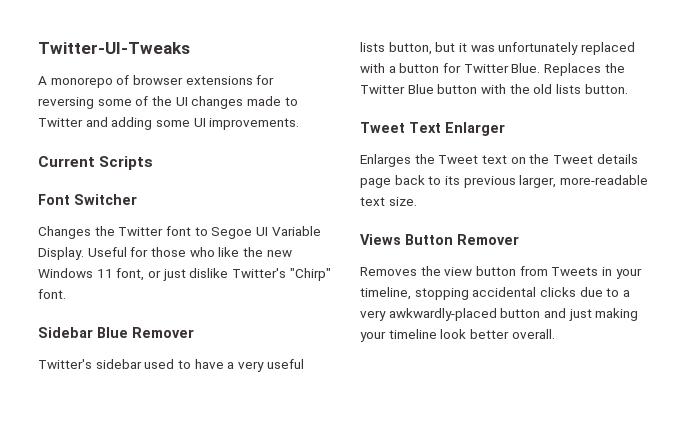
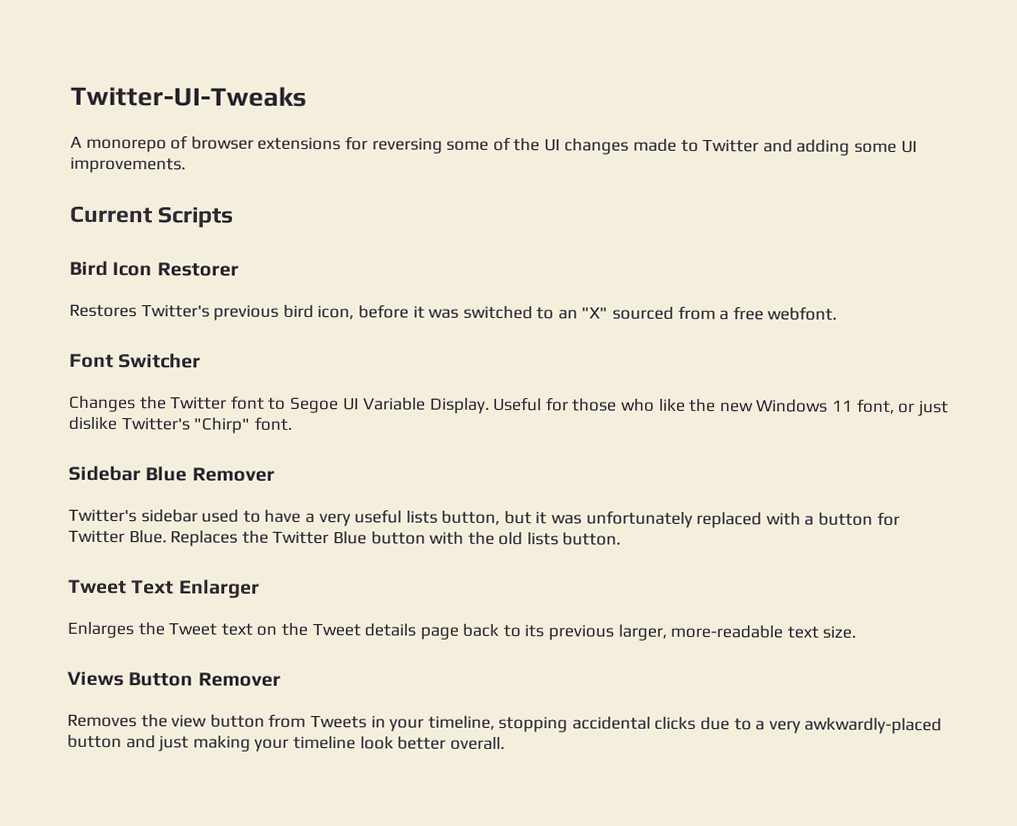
(154, 163) none -> [69,260,239,277] [69,303,838,321] // Bird Icon Restorer // Restores Twitter's previous bird icon, before it was switched to an "X" sourced from a free webfont.

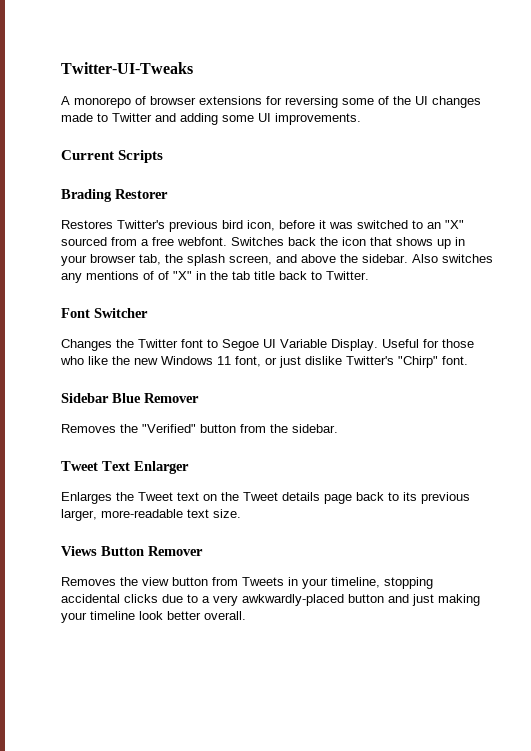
[69,260,153,277] Bird Icon -> [61,189,112,202] Brading
(838, 313) none -> [231,237,465,249] [61,254,493,266] [61,271,369,283] Switches back the icon that shows up in your browser tab, the splash screen, and above the sidebar. Also switches any mentions of of "X" in the tab title back to Twitter.
[68,508,900,529] [68,529,622,547] Twitter's sidebar used to have a very useful lists button, but it was unfortunately replaced with a button for Twitter Blue. Replaces the Twitter Blue button with the old lists button. -> [61,424,338,433] Removes the "Verified" button from the sidebar.

